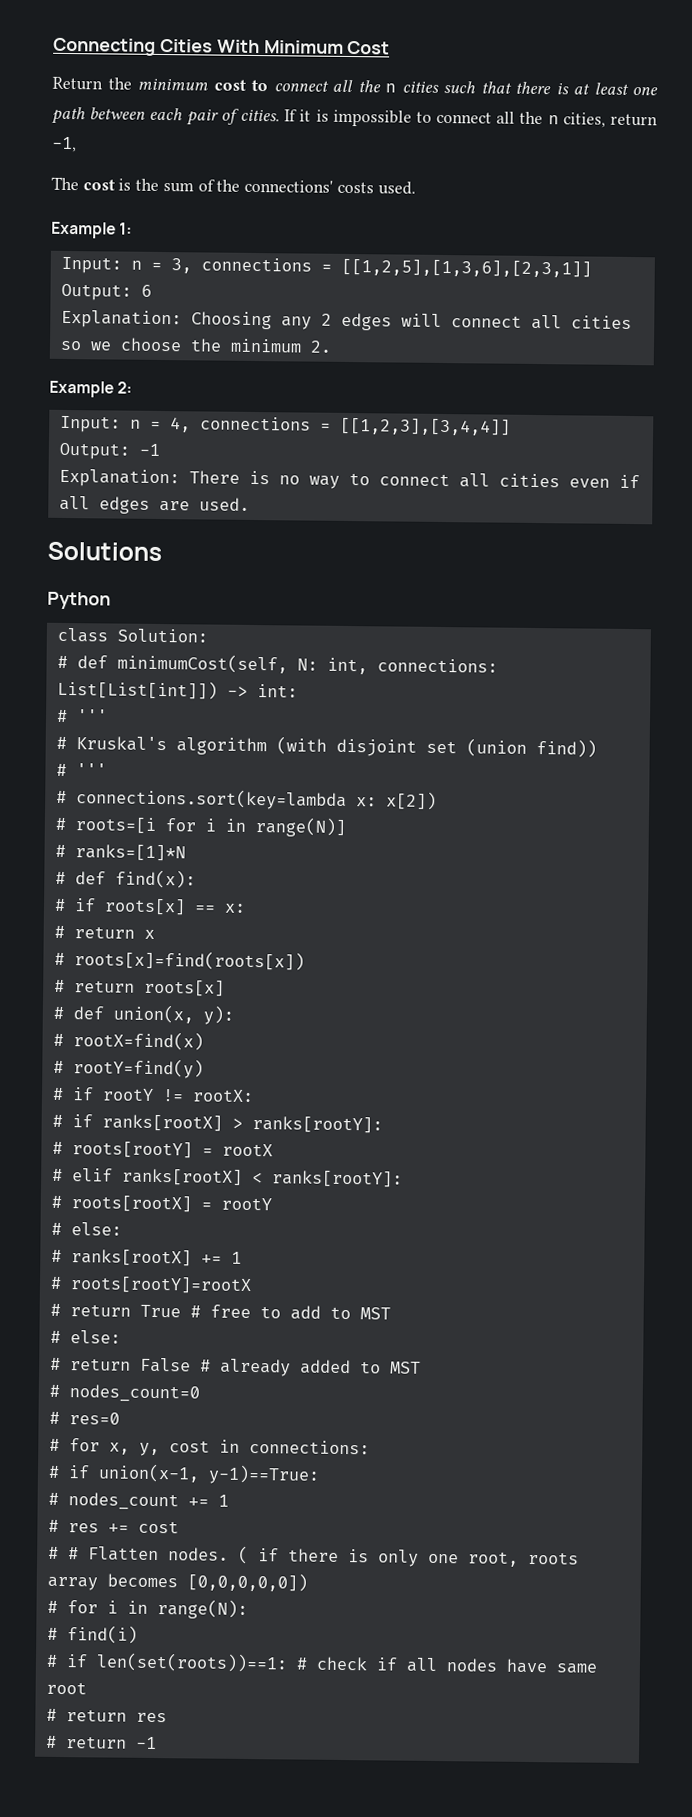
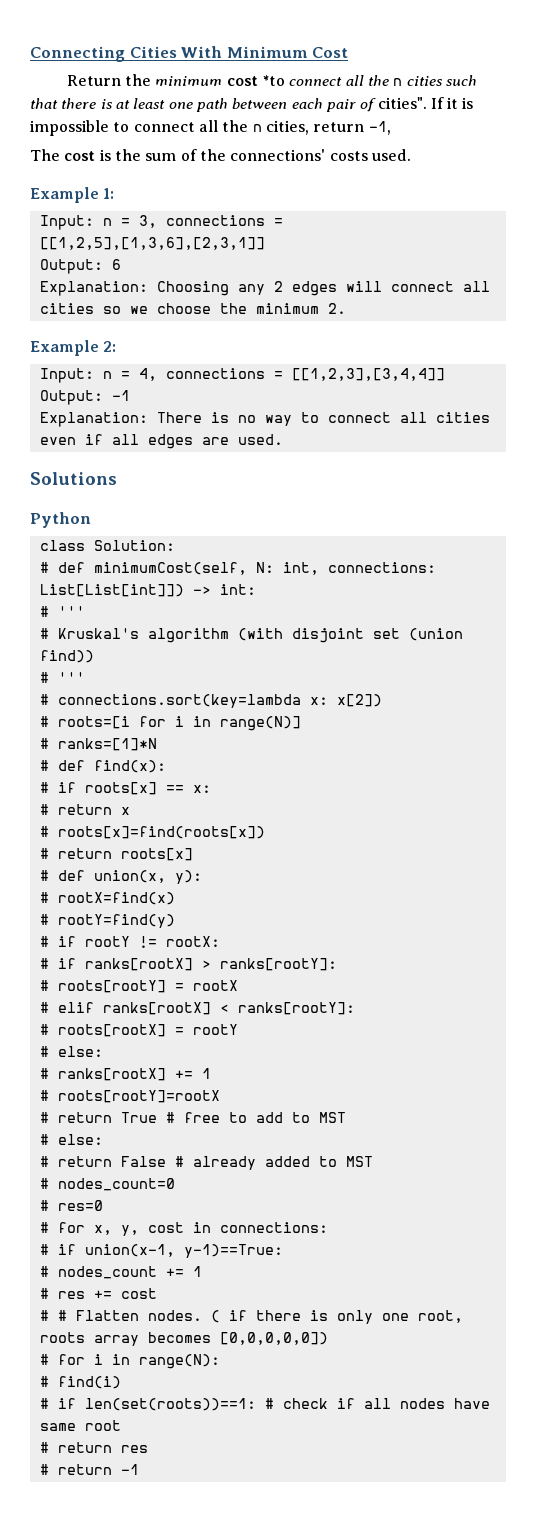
[251,79,268,92] to -> [262,75,286,86] *to
[239,109,280,122] cities. -> [377,97,427,109] cities".

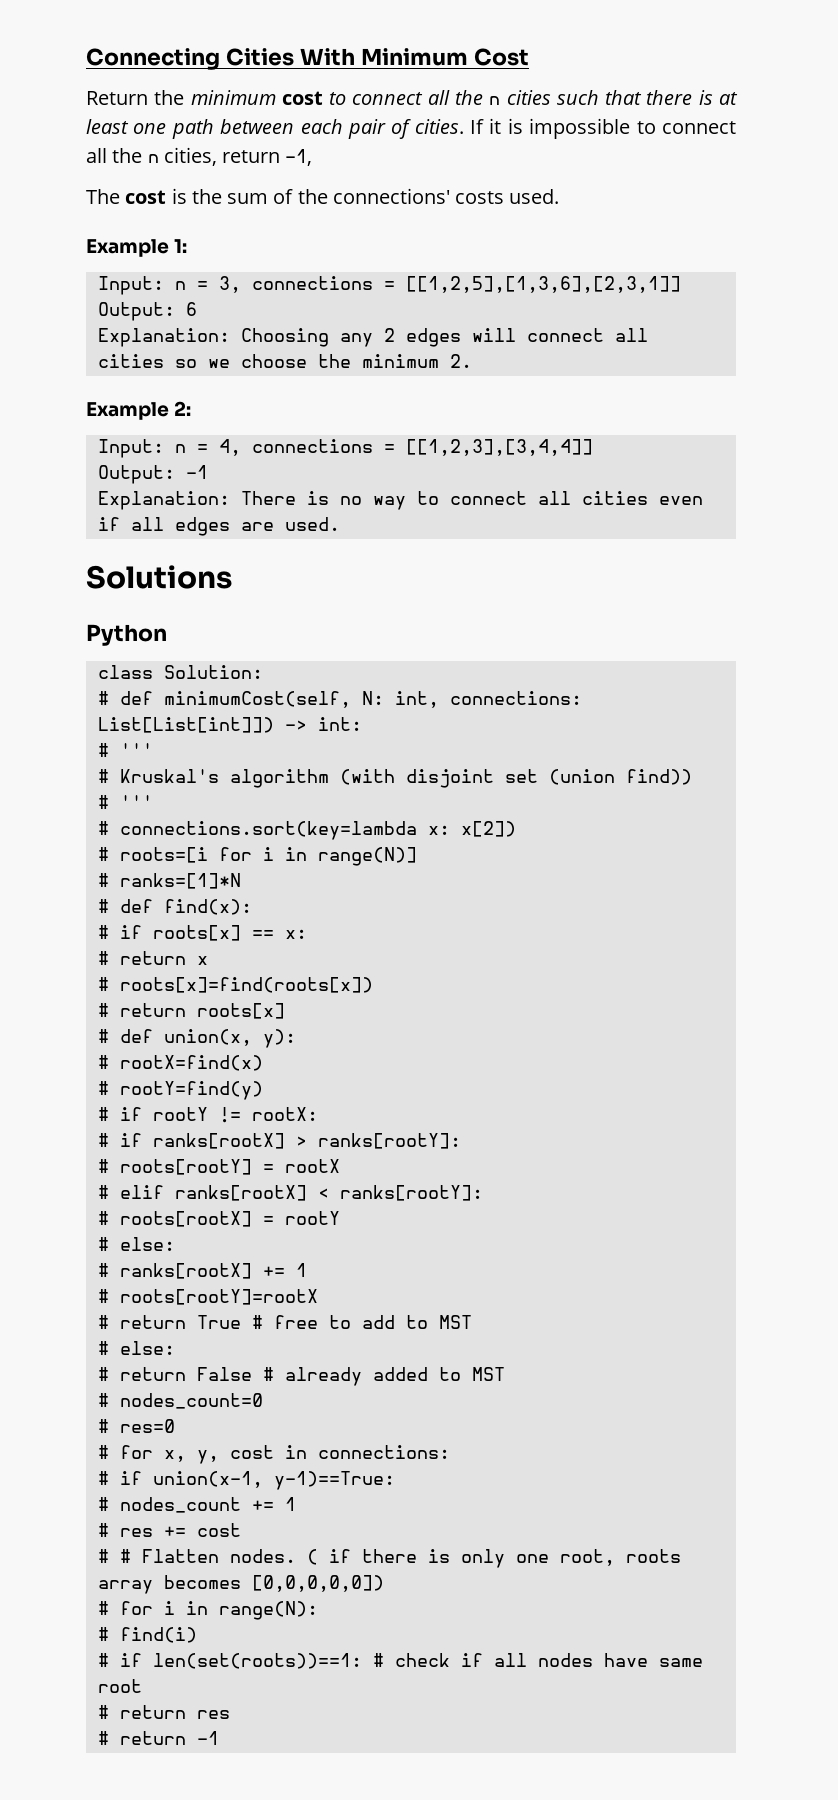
[262,75,286,86] *to -> [329,92,347,105] to
[377,97,427,109] cities". -> [414,119,464,134] cities.

